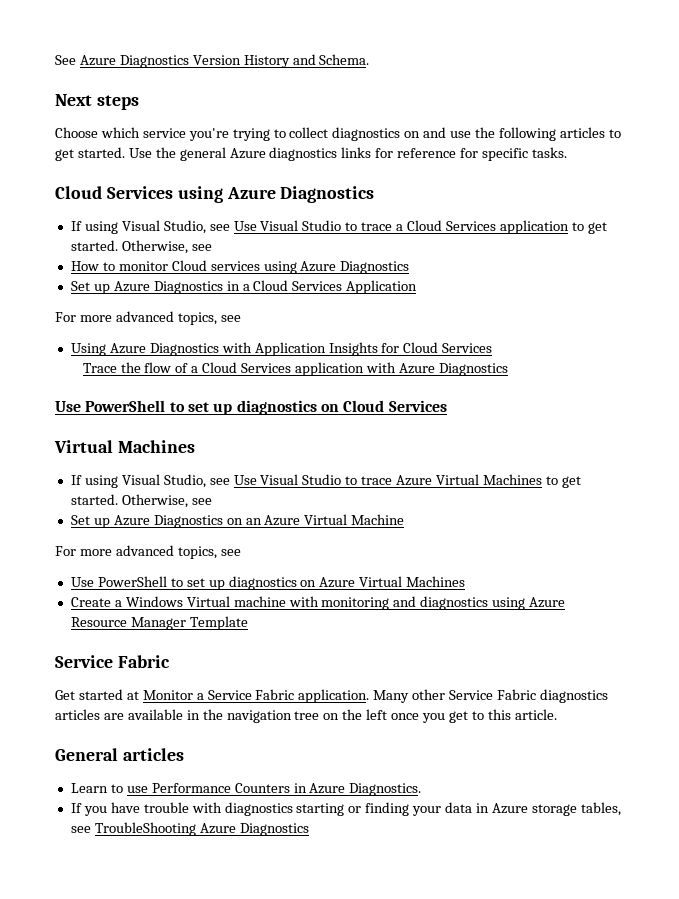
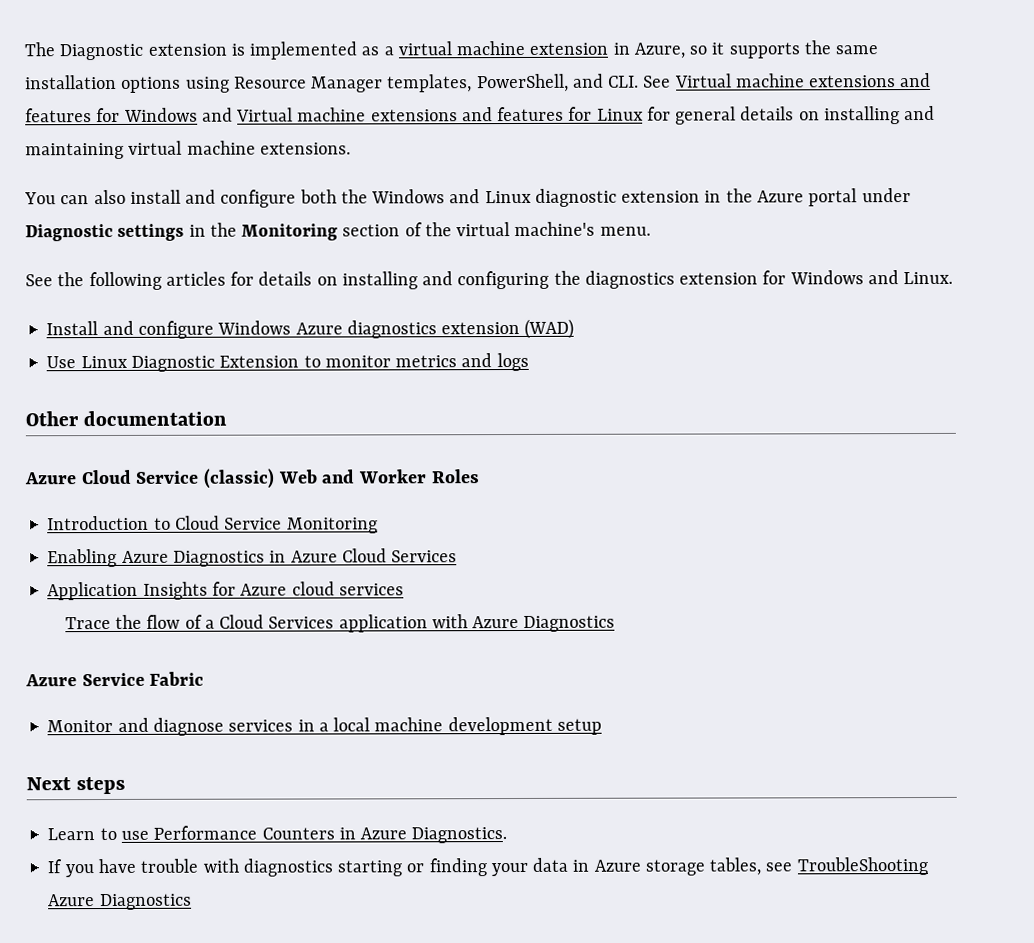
[55,54,370,68] [55,94,139,110] [55,127,621,141] [55,147,567,161] [55,186,375,203] [70,220,607,234] [70,240,212,254] [70,260,410,274] [70,281,110,294] See Azure Diagnostics Version History and Schema. // Next steps // Choose which service you're trying to collect diagnostics on and use the following articles to get started. Use the general Azure diagnostics links for reference for specific tasks. // Cloud Services using Azure Diagnostics // If using Visual Studio, see Use Visual Studio to trace a Cloud Services application to get started. Otherwise, see // How to monitor Cloud services using Azure Diagnostics // Set up -> [24,40,879,61] [25,72,932,93] [25,105,936,125] [25,140,351,160] [24,188,911,208] [25,221,651,242] [25,270,954,291] [46,318,575,339] [46,352,529,372] [25,410,228,427] [25,468,480,489] [47,515,378,534] [47,548,118,568] The Diagnostic extension is implemented as a virtual machine extension in Azure, so it supports the same installation options using Resource Manager templates, PowerShell, and CLI. See Virtual machine extensions and features for Windows and Virtual machine extensions and features for Linux for general details on installing and maintaining virtual machine extensions. // You can also install and configure both the Windows and Linux diagnostic extension in the Azure portal under Diagnostic settings in the Monitoring section of the virtual machine's menu. // See the following articles for details on installing and configuring the diagnostics extension for Windows and Linux. // Install and configure Windows Azure diagnostics extension (WAD) // Use Linux Diagnostic Extension to monitor metrics and logs // Other documentation // Azure Cloud Service (classic) Web and Worker Roles // Introduction to Cloud Service Monitoring // Enabling
[242,280,418,294] [55,311,241,325] [70,342,493,356] a Cloud Services Application // For more advanced topics, see // Using Azure Diagnostics with Application Insights for Cloud Services -> [290,548,458,563] [47,581,404,601] Azure Cloud Services // Application Insights for Azure cloud services
[55,400,447,415] [54,440,195,453] [70,474,581,488] [70,494,212,508] [70,514,405,528] [55,545,241,559] [70,576,466,590] [70,596,566,610] [70,616,248,630] [55,655,170,668] [55,689,608,703] [55,709,557,723] [55,748,184,761] Use PowerShell to set up diagnostics on Cloud Services // Virtual Machines // If using Visual Studio, see Use Visual Studio to trace Azure Virtual Machines to get started. Otherwise, see // Set up Azure Diagnostics on an Azure Virtual Machine // For more advanced topics, see // Use PowerShell to set up diagnostics on Azure Virtual Machines // Create a Windows Virtual machine with monitoring and diagnostics using Azure Resource Manager Template // Service Fabric // Get started at Monitor a Service Fabric application. Many other Service Fabric diagnostics articles are available in the navigation tree on the left once you get to this article. // General articles -> [25,671,205,687] [47,716,602,736] [26,776,126,795] Azure Service Fabric // Monitor and diagnose services in a local machine development setup // Next steps

